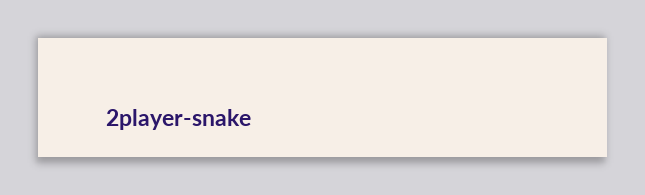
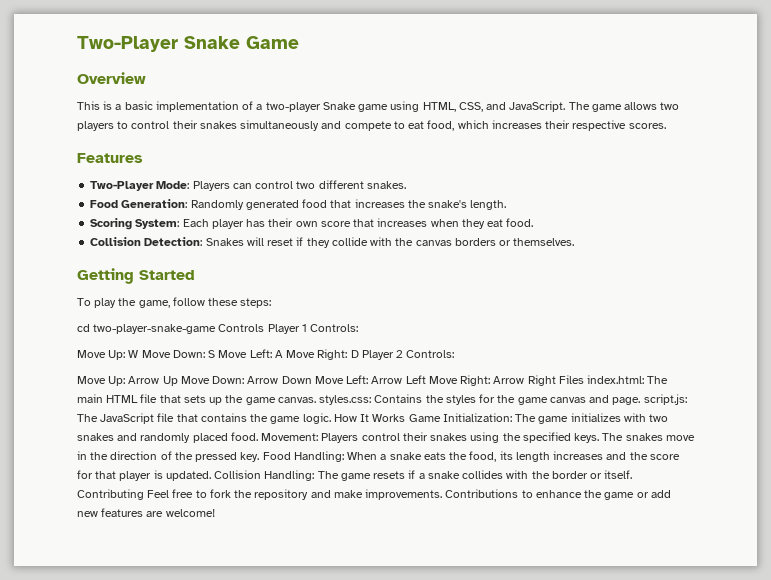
[106,109,251,130] 2player-snake -> [77,36,299,52] [77,72,146,84] [77,101,680,112] [77,120,666,131] [77,153,143,163] [90,180,406,191] [90,199,507,210] [90,218,534,230] [90,237,575,248] [77,268,195,284] [77,297,272,308] [77,324,359,334] [77,349,455,360] [77,375,669,386] [77,394,687,405] [77,413,669,424] [77,432,695,443] [77,451,680,462] [77,470,633,481] [77,489,671,500] [77,508,215,517] Two-Player Snake Game // Overview // This is a basic implementation of a two-player Snake game using HTML, CSS, and JavaScript. The game allows two players to control their snakes simultaneously and compete to eat food, which increases their respective scores. // Features // Two-Player Mode: Players can control two different snakes. // Food Generation: Randomly generated food that increases the snake's length. // Scoring System: Each player has their own score that increases when they eat food. // Collision Detection: Snakes will reset if they collide with the canvas borders or themselves. // Getting Started // To play the game, follow these steps: // cd two-player-snake-game Controls Player 1 Controls: // Move Up: W Move Down: S Move Left: A Move Right: D Player 2 Controls: // Move Up: Arrow Up Move Down: Arrow Down Move Left: Arrow Left Move Right: Arrow Right Files index.html: The main HTML file that sets up the game canvas. styles.css: Contains the styles for the game canvas and page. script.js: The JavaScript file that contains the game logic. How It Works Game Initialization: The game initializes with two snakes and randomly placed food. Movement: Players control their snakes using the specified keys. The snakes move in the direction of the pressed key. Food Handling: When a snake eats the food, its length increases and the score for that player is updated. Collision Handling: The game resets if a snake collides with the border or itself. Contributing Feel free to fork the repository and make improvements. Contributions to enhance the game or add new features are welcome!

